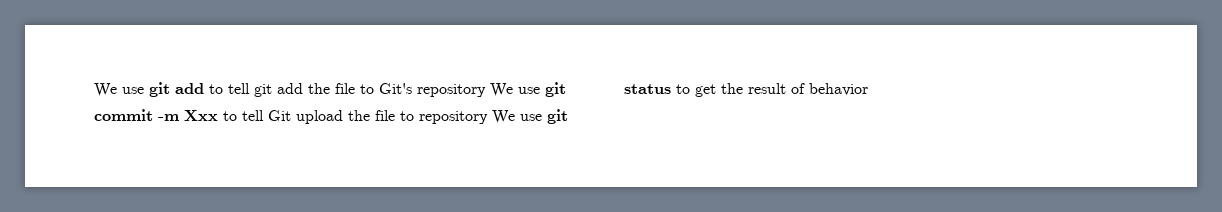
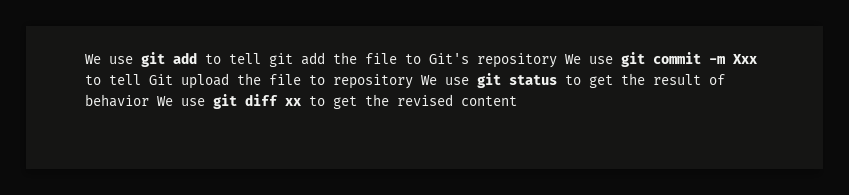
(868, 89) none -> [157,94,517,109] We use git diff xx to get the revised content

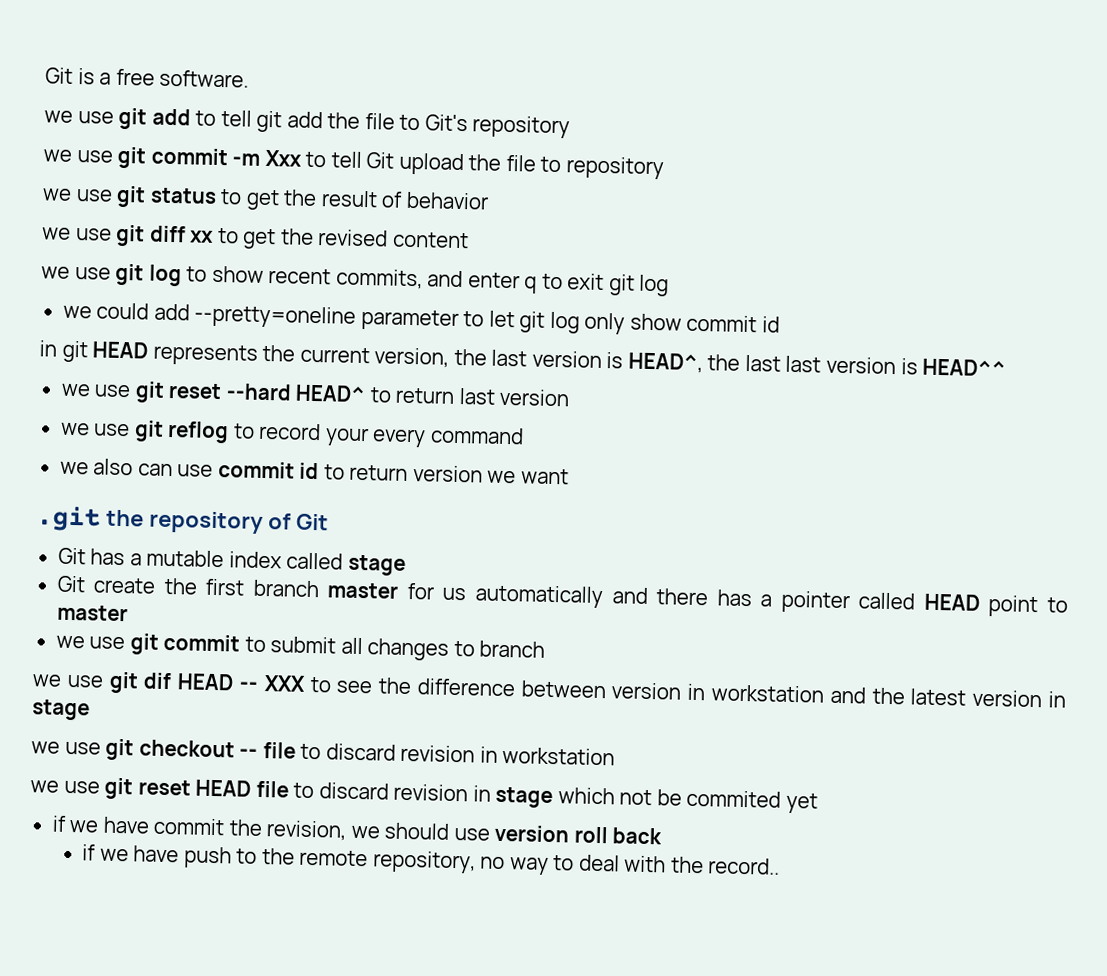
[85,54,101,64] We -> [45,67,250,88] [44,110,73,123] Git is a free software. // we
[565,54,581,64] We -> [43,149,72,162] // we
[421,75,437,85] We -> [42,188,72,201] // we
[157,96,173,106] We -> [42,227,71,240] // we
(517, 101) none -> [41,263,670,297] [62,302,780,335] [39,340,1007,377] [60,381,571,407] [59,420,524,448] [59,458,569,485] [36,505,329,534] [57,547,406,576] [56,575,1069,618] [56,604,128,622] [55,633,546,661] [32,671,1066,708] [32,699,90,721] [31,738,616,766] [30,777,819,814] [51,815,663,845] [81,844,781,875] // we use git log to show recent commits, and enter q to exit git log // we could add --pretty=oneline parameter to let git log only show commit id // in git HEAD represents the current version, the last version is HEAD^, the last last version is HEAD^^ // we use git reset --hard HEAD^ to return last version // we use git reflog to record your every command // we also can use commit id to return version we want // .git the repository of Git // Git has a mutable index called stage // Git create the first branch master for us automatically and there has a pointer called HEAD point to master // we use git commit to submit all changes to branch // we use git dif HEAD -- XXX to see the difference between version in workstation and the latest version in stage // we use git checkout -- file to discard revision in workstation // we use git reset HEAD file to discard revision in stage which not be commited yet // if we have commit the revision, we should use version roll back // if we have push to the remote repository, no way to deal with the record..

